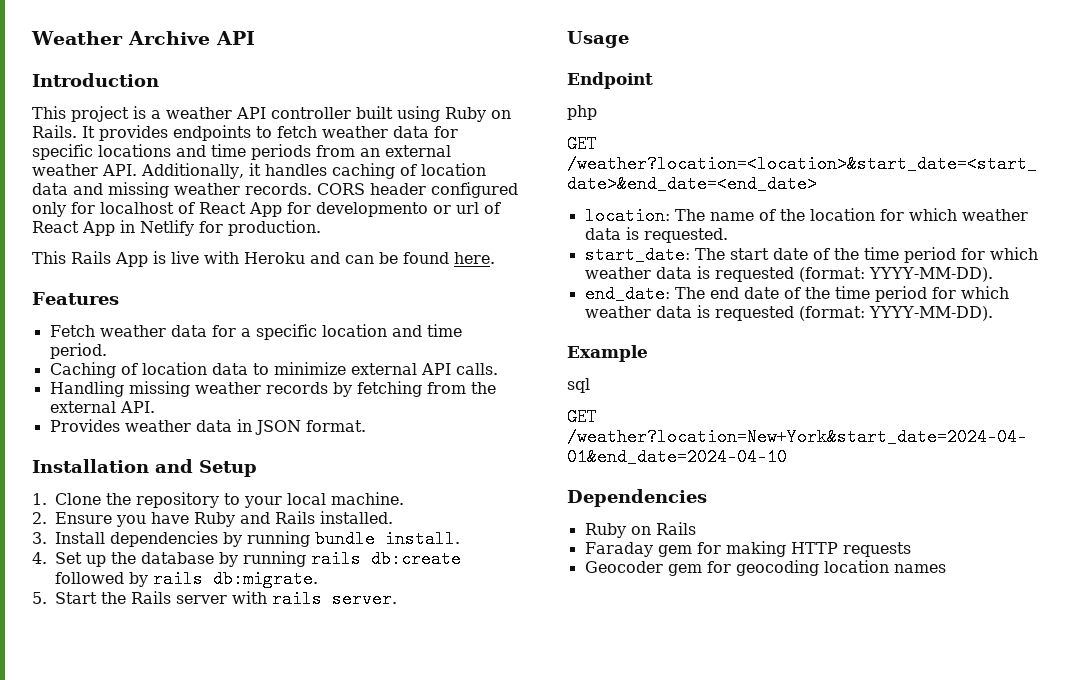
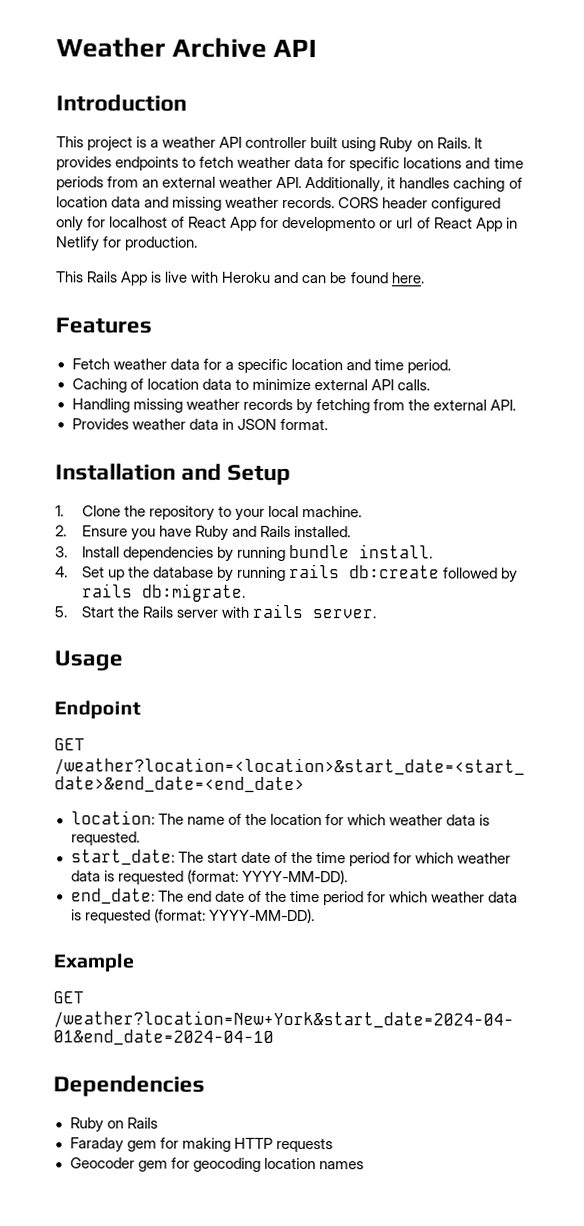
[567,105,597,120] // php -> (141, 710) none
[567,378,590,393] // sql -> (134, 963) none

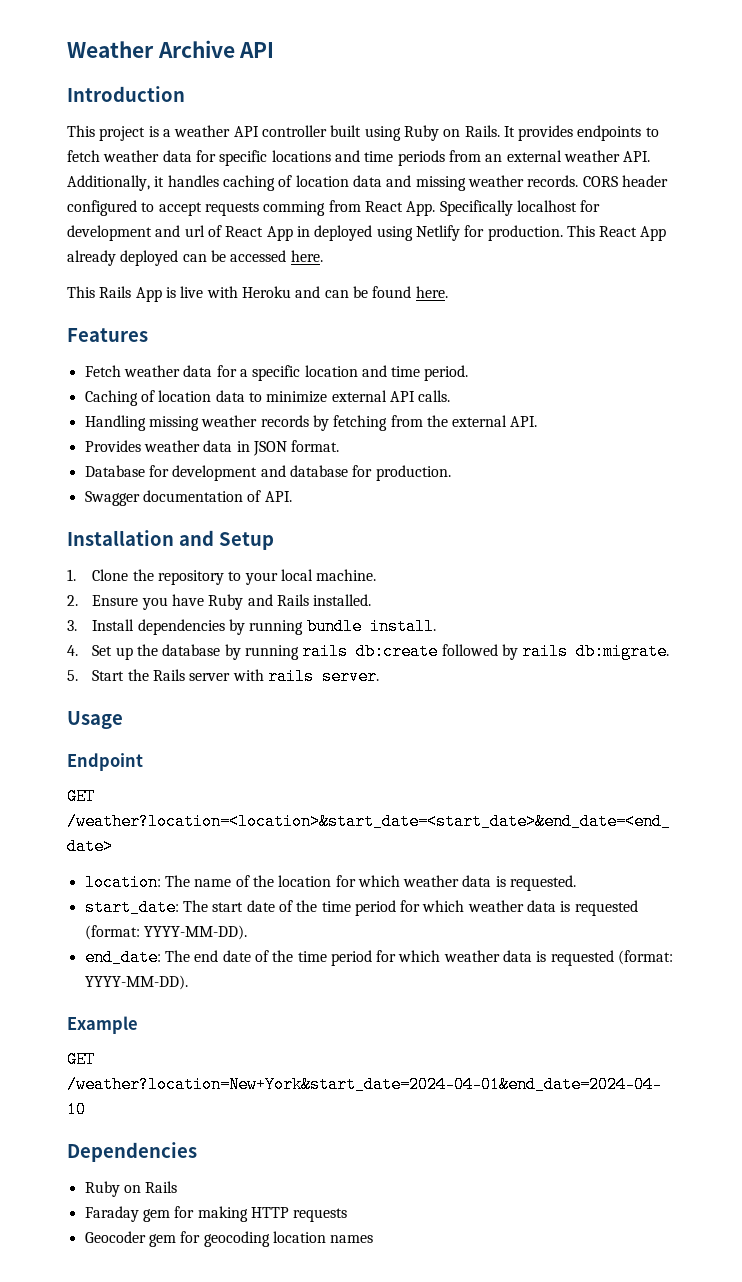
[56,216,394,232] only for localhost of React App for developmento or -> [141,200,601,216] [67,225,181,241] to accept requests comming from React App. Specifically localhost for development and
(518, 223) none -> [314,225,413,241] deployed using
(199, 243) none -> [566,225,667,241] [67,250,323,266] This React App already deployed can be accessed here.
(328, 424) none -> [84,465,451,481] [84,490,292,506] // Database for development and database for production. // Swagger documentation of API.

